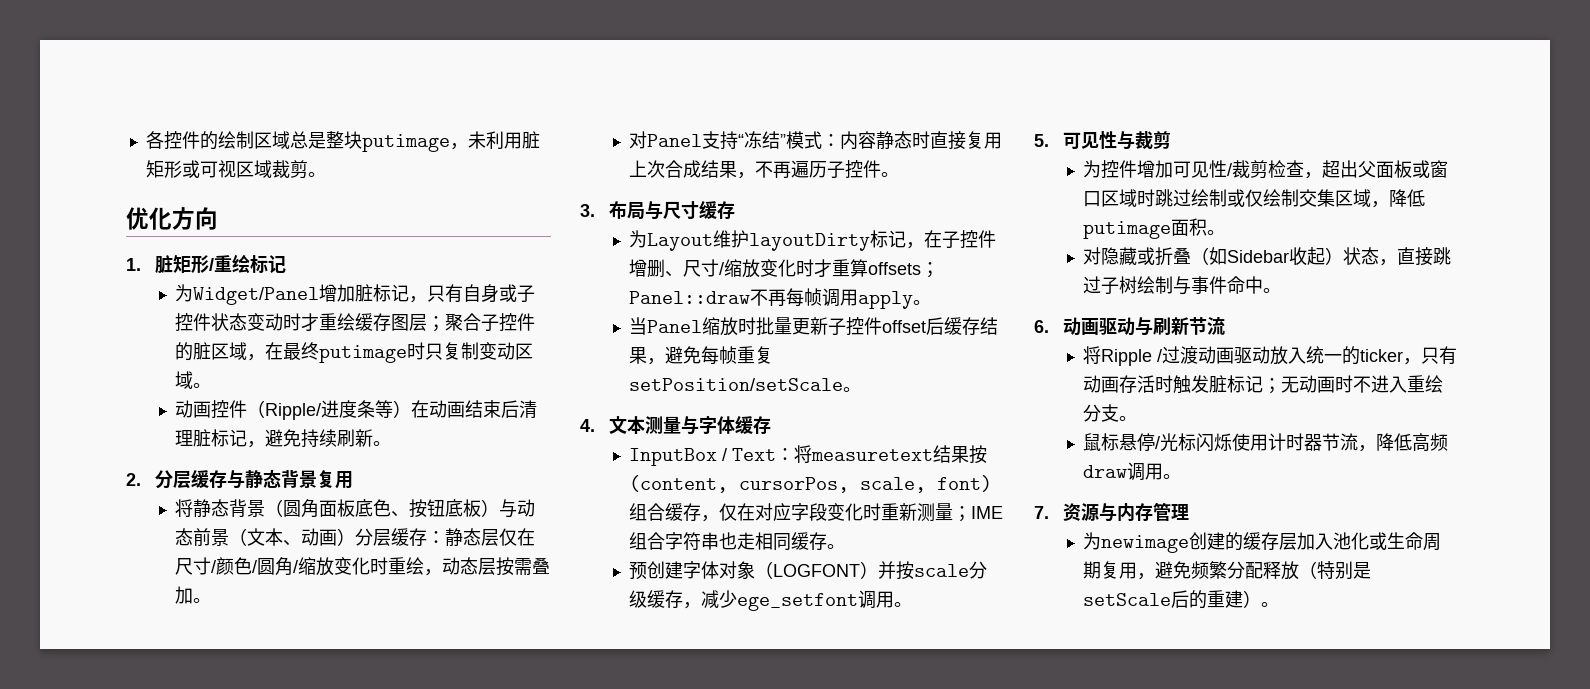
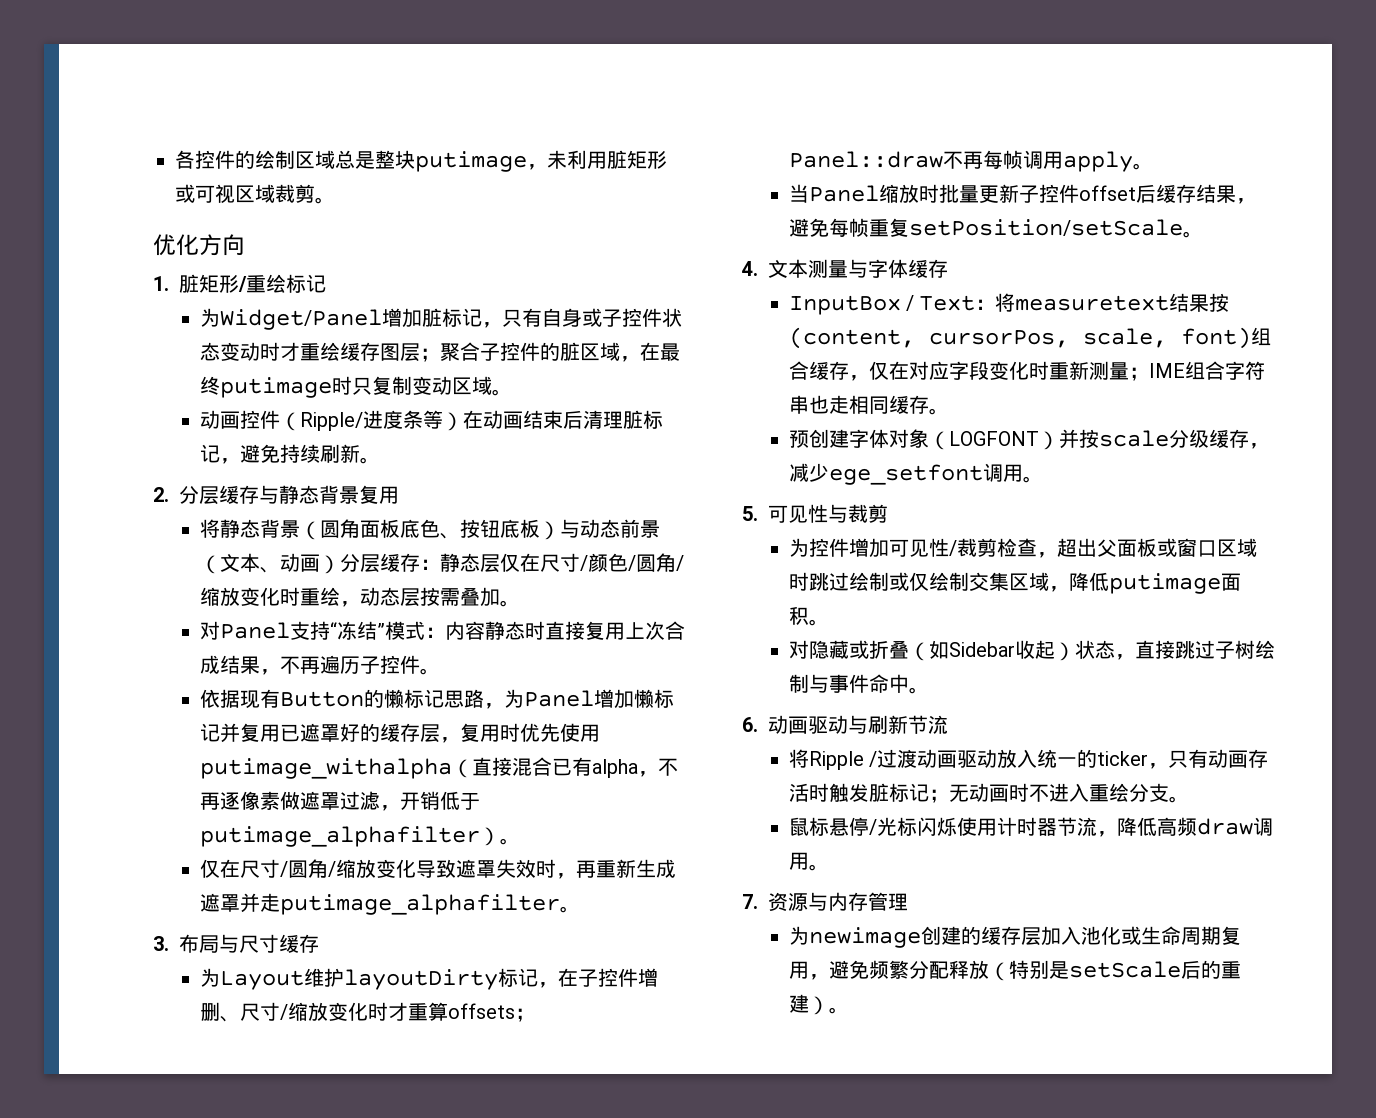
(900, 174) none -> [199,689,674,709] [199,723,600,743] [199,757,678,779] [199,791,480,811] [199,826,520,847] [199,859,676,879] [199,893,580,915] // 依据现有Button的懒标记思路，为Panel增加懒标记并复用已遮罩好的缓存层，复用时优先使用putimage_withalpha（直接混合已有alpha，不再逐像素做遮罩过滤，开销低于putimage_alphafilter）。 // 仅在尺寸/圆角/缩放变化导致遮罩失效时，再重新生成遮罩并走putimage_alphafilter。

